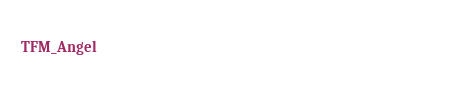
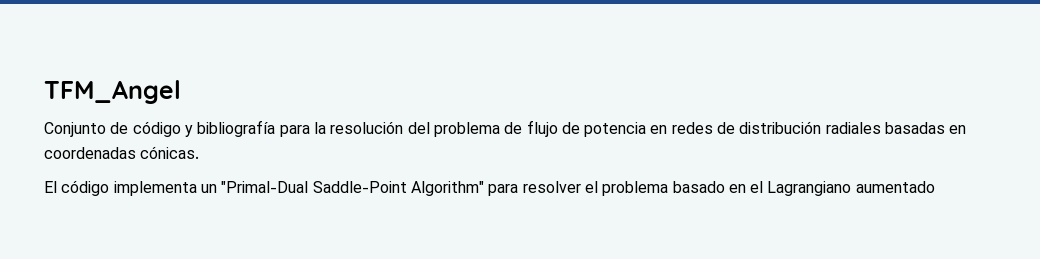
(97, 47) none -> [44,120,967,137] [44,146,200,159] [44,180,935,196] // Conjunto de código y bibliografía para la resolución del problema de flujo de potencia en redes de distribución radiales basadas en coordenadas cónicas. // El código implementa un "Primal-Dual Saddle-Point Algorithm" para resolver el problema basado en el Lagrangiano aumentado

